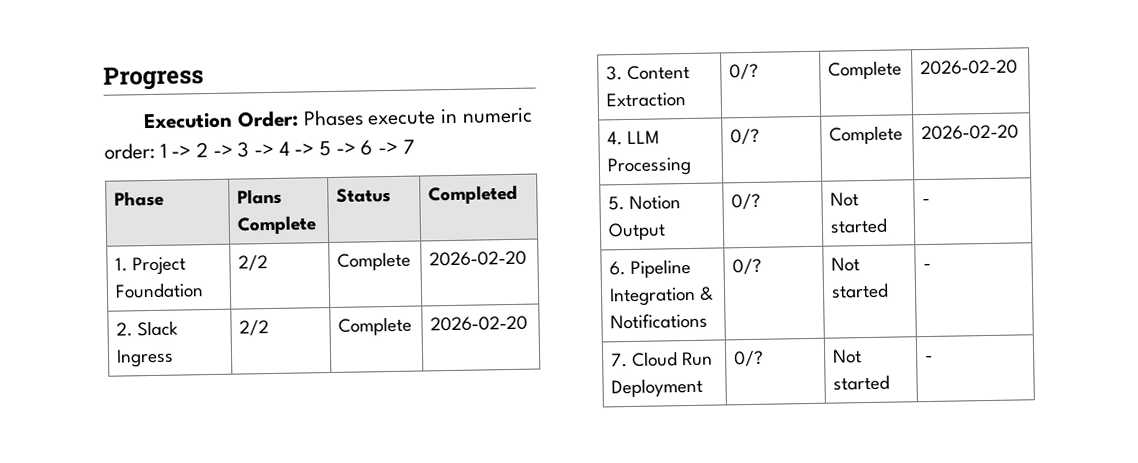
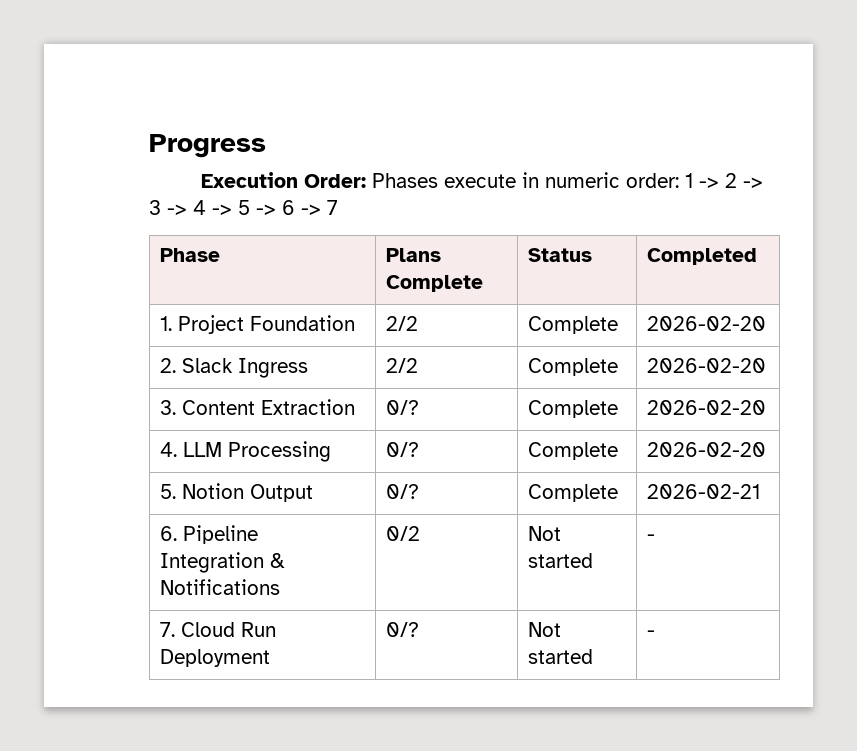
[830,192,860,207] [830,217,889,234] [922,198,931,205] Not started | - -> [528,484,619,502] [647,484,761,499] Complete | 2026-02-21
[732,257,763,275] 0/? -> [386,526,421,541] 0/2

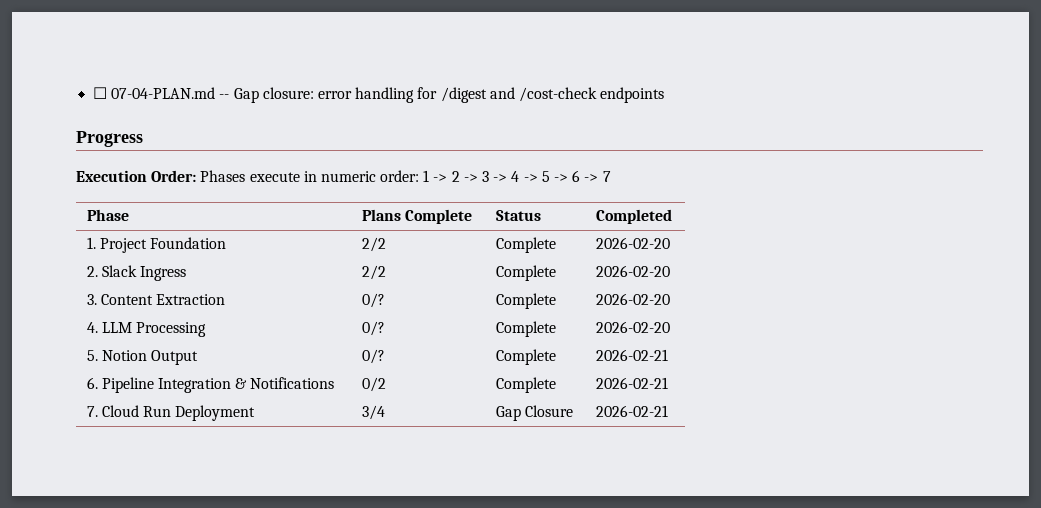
(149, 146) none -> [93,87,665,103] ☐ 07-04-PLAN.md -- Gap closure: error handling for /digest and /cost-check endpoints //
[528,526,562,541] [528,553,594,568] [647,534,656,541] Not started | - -> [495,377,556,393] [595,377,668,389] Complete | 2026-02-21
[386,622,420,637] [528,622,562,637] [528,649,594,664] [647,630,656,637] 0/? | Not started | - -> [361,405,385,420] [495,405,573,421] [595,405,668,417] 3/4 | Gap Closure | 2026-02-21

